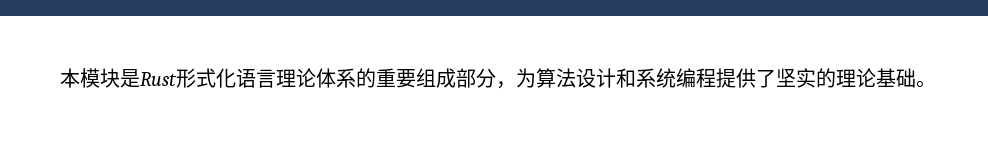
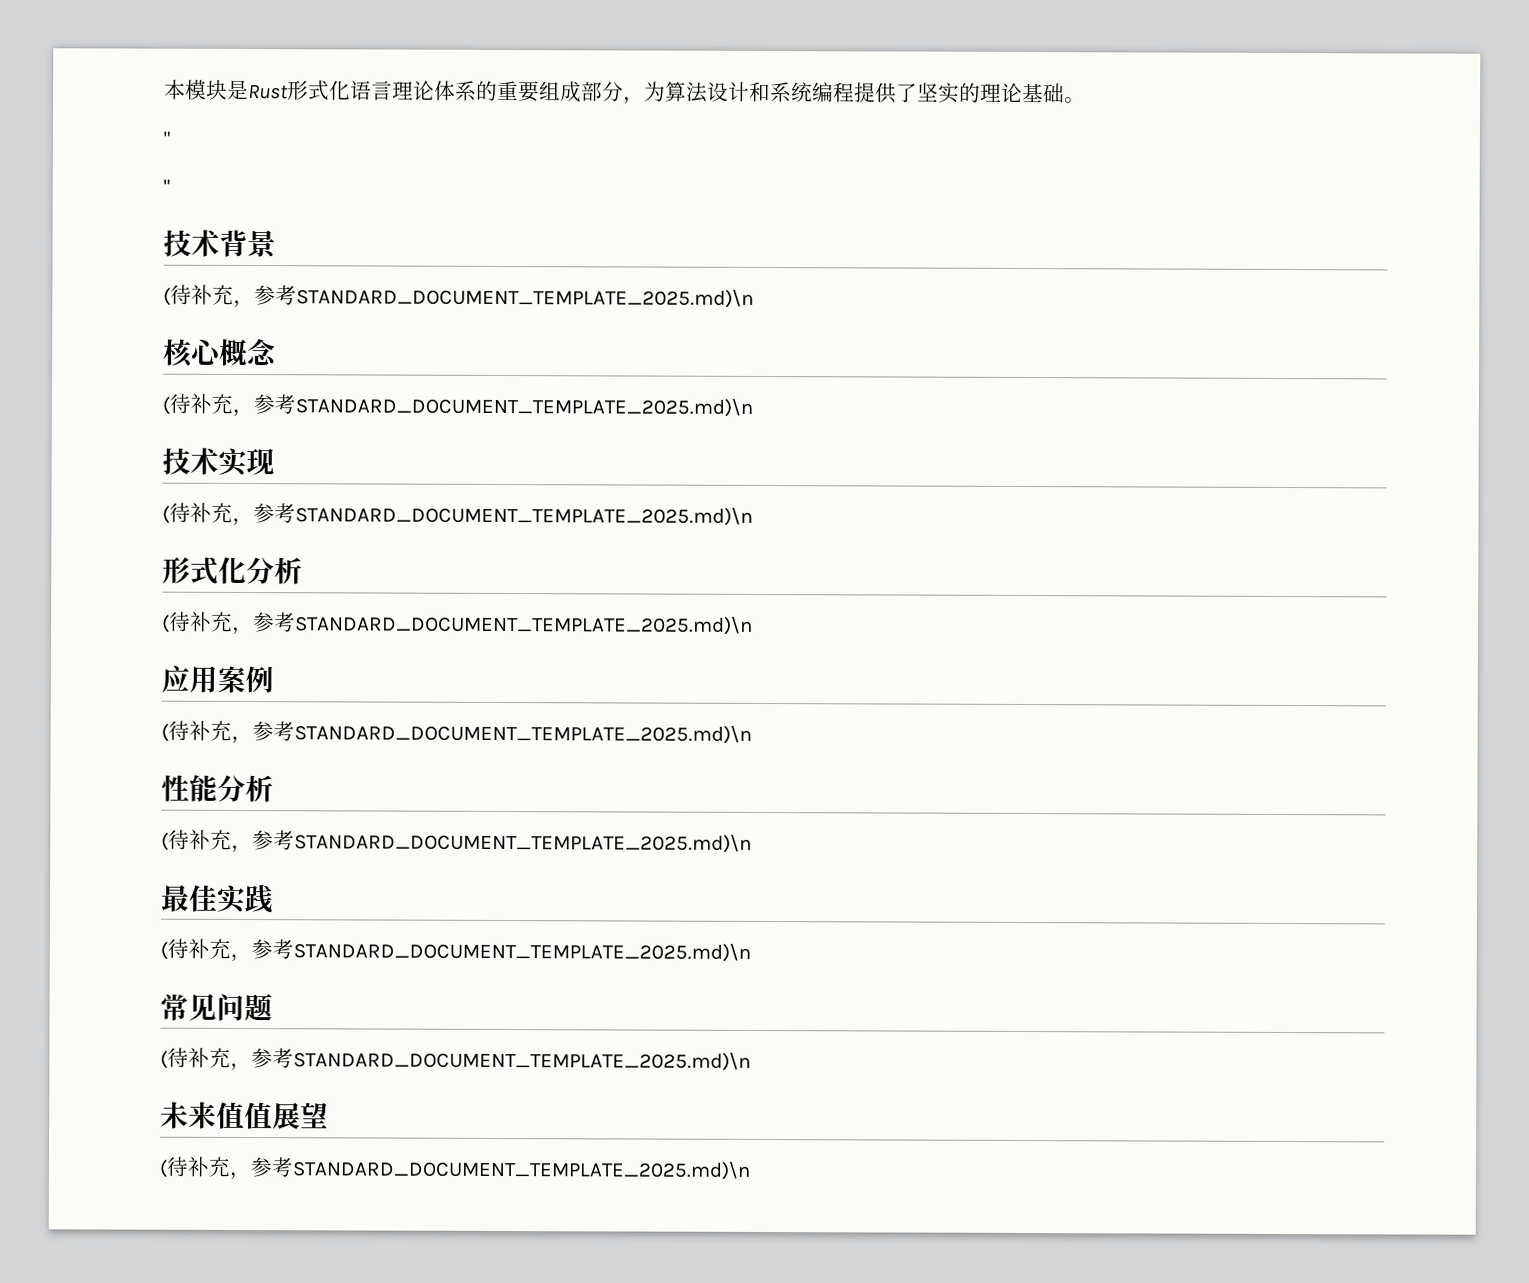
(936, 84) none -> [163,131,170,146] [163,179,170,194] [163,229,276,259] [163,284,754,309] [163,338,278,368] [162,393,753,418] [162,447,275,477] [162,502,753,527] [162,556,303,585] [162,611,753,636] [161,665,274,694] [161,720,752,745] [161,774,274,803] [161,829,752,854] [160,884,274,914] [160,938,751,963] [160,993,273,1022] [160,1047,751,1072] [160,1101,329,1130] [159,1156,751,1181] // " // " // 技术背景 // (待补充，参考STANDARD_DOCUMENT_TEMPLATE_2025.md)\n // 核心概念 // (待补充，参考STANDARD_DOCUMENT_TEMPLATE_2025.md)\n // 技术实现 // (待补充，参考STANDARD_DOCUMENT_TEMPLATE_2025.md)\n // 形式化分析 // (待补充，参考STANDARD_DOCUMENT_TEMPLATE_2025.md)\n // 应用案例 // (待补充，参考STANDARD_DOCUMENT_TEMPLATE_2025.md)\n // 性能分析 // (待补充，参考STANDARD_DOCUMENT_TEMPLATE_2025.md)\n // 最佳实践 // (待补充，参考STANDARD_DOCUMENT_TEMPLATE_2025.md)\n // 常见问题 // (待补充，参考STANDARD_DOCUMENT_TEMPLATE_2025.md)\n // 未来值值展望 // (待补充，参考STANDARD_DOCUMENT_TEMPLATE_2025.md)\n

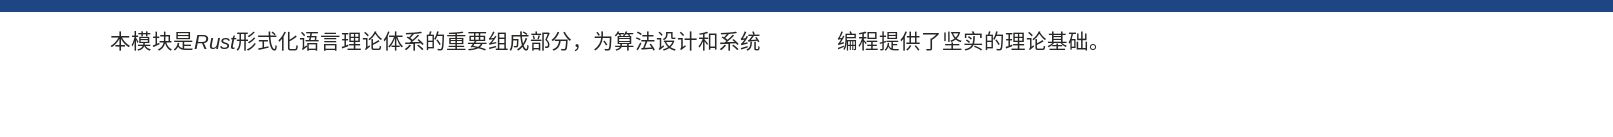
[163,131,170,146] [163,179,170,194] [163,229,276,259] [163,284,754,309] [163,338,278,368] [162,393,753,418] [162,447,275,477] [162,502,753,527] [162,556,303,585] [162,611,753,636] [161,665,274,694] [161,720,752,745] [161,774,274,803] [161,829,752,854] [160,884,274,914] [160,938,751,963] [160,993,273,1022] [160,1047,751,1072] [160,1101,329,1130] [159,1156,751,1181] // " // " // 技术背景 // (待补充，参考STANDARD_DOCUMENT_TEMPLATE_2025.md)\n // 核心概念 // (待补充，参考STANDARD_DOCUMENT_TEMPLATE_2025.md)\n // 技术实现 // (待补充，参考STANDARD_DOCUMENT_TEMPLATE_2025.md)\n // 形式化分析 // (待补充，参考STANDARD_DOCUMENT_TEMPLATE_2025.md)\n // 应用案例 // (待补充，参考STANDARD_DOCUMENT_TEMPLATE_2025.md)\n // 性能分析 // (待补充，参考STANDARD_DOCUMENT_TEMPLATE_2025.md)\n // 最佳实践 // (待补充，参考STANDARD_DOCUMENT_TEMPLATE_2025.md)\n // 常见问题 // (待补充，参考STANDARD_DOCUMENT_TEMPLATE_2025.md)\n // 未来值值展望 // (待补充，参考STANDARD_DOCUMENT_TEMPLATE_2025.md)\n -> (1110, 47) none

